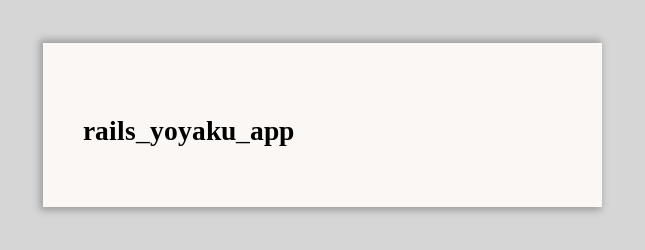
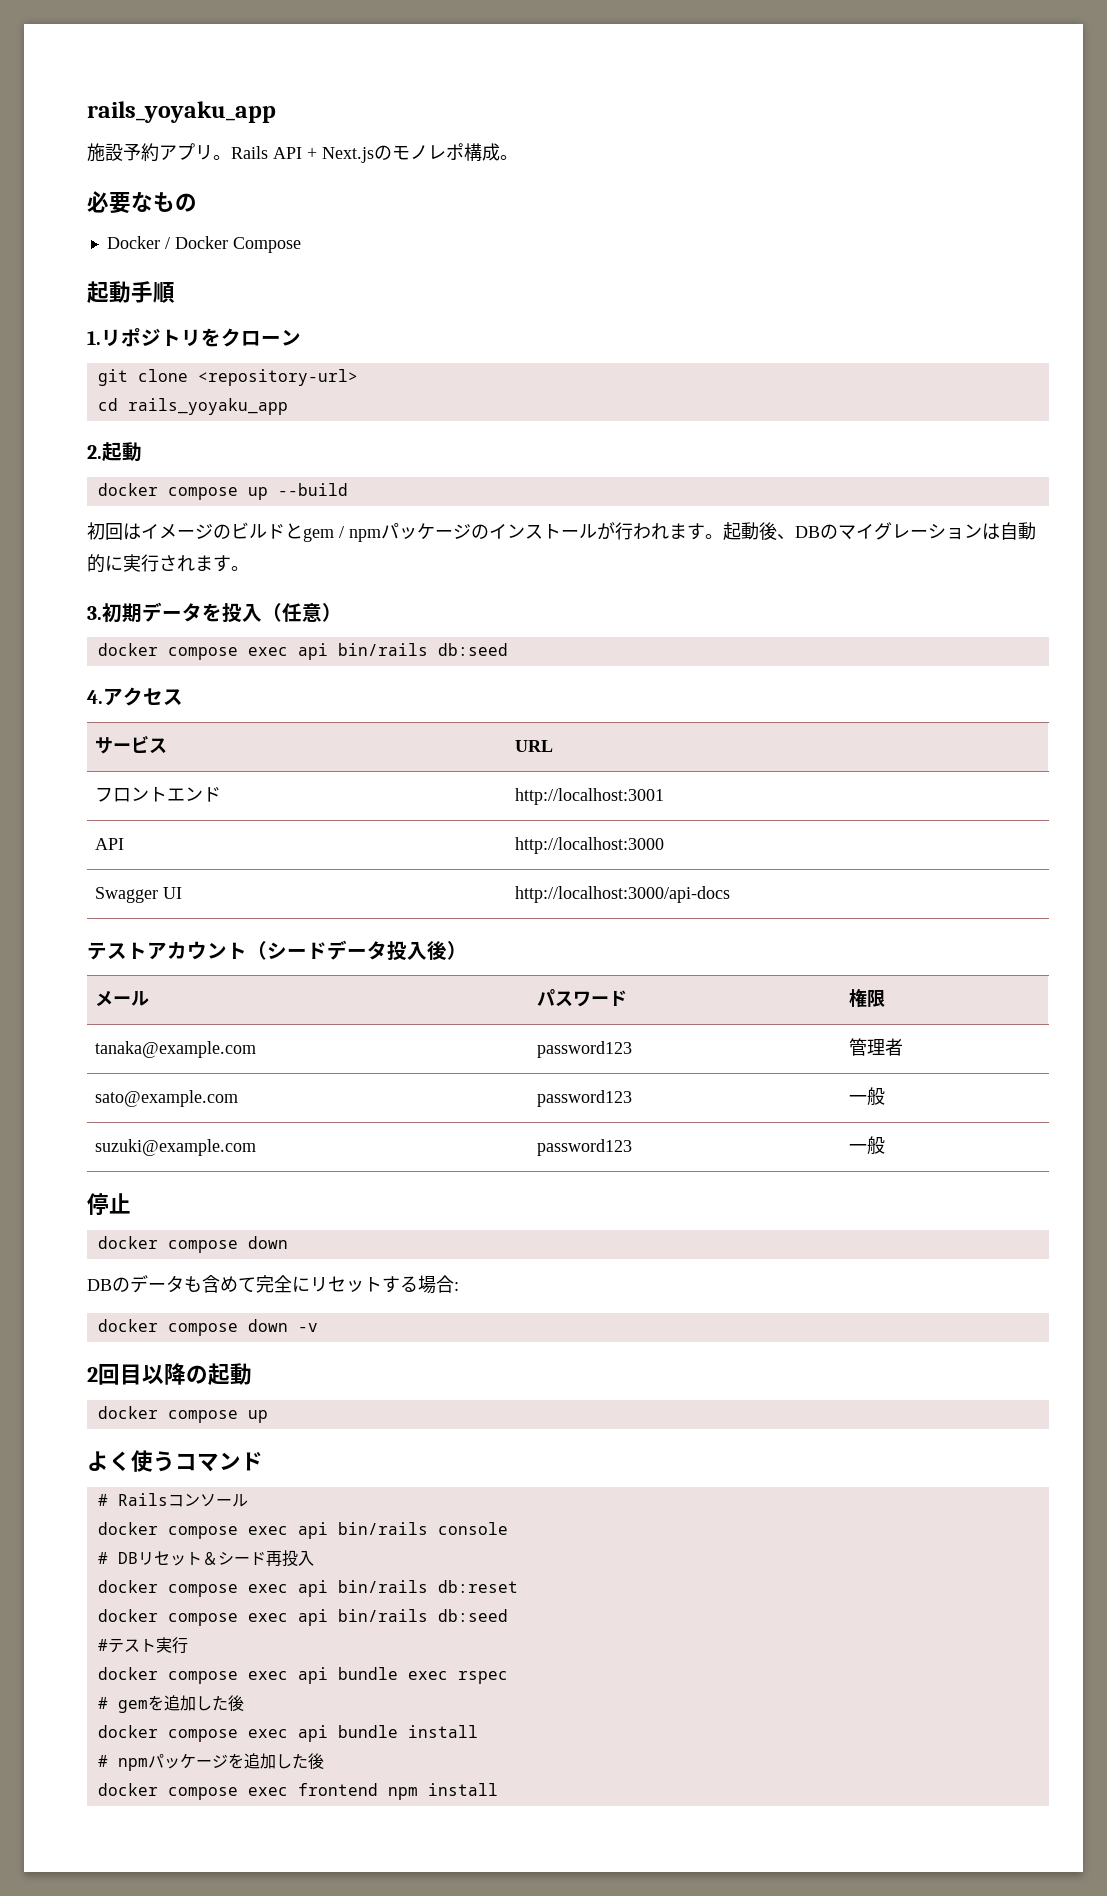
[83,121,294,146] rails_yoyaku_app -> [87,101,276,123] [87,143,518,163] [87,191,197,214] [106,236,301,253] [87,281,175,304] [87,328,301,347] [97,369,358,386] [97,398,288,415] [87,442,142,462] [97,483,348,500] [87,522,1036,542] [87,554,249,573] [87,602,342,623] [97,643,508,660] [87,687,183,706] [94,735,167,754] [514,740,553,752] [94,787,221,802] [514,788,664,805] [94,838,124,850] [514,837,664,854] [94,887,182,903] [514,886,730,903] [87,940,467,961] [94,990,149,1006] [536,989,627,1007] [848,989,885,1008] [94,1041,256,1058] [536,1041,632,1058] [848,1038,903,1056] [94,1090,238,1107] [536,1090,632,1107] [848,1087,885,1105] [94,1139,256,1156] [536,1139,632,1156] [848,1136,885,1154] [87,1193,131,1215] [97,1236,288,1253] [87,1275,459,1294] [97,1319,318,1336] [87,1363,252,1386] [97,1406,268,1423] [87,1450,263,1472] [97,1493,248,1507] [97,1522,508,1539] [97,1550,314,1567] [97,1580,518,1597] [97,1609,508,1626] [97,1637,188,1654] [97,1667,508,1684] [97,1695,244,1713] [97,1725,478,1742] [97,1753,324,1771] [97,1783,498,1800] rails_yoyaku_app // 施設予約アプリ。Rails API + Next.jsのモノレポ構成。 // 必要なもの // Docker / Docker Compose // 起動手順 // 1.リポジトリをクローン // git clone <repository-url> // cd rails_yoyaku_app // 2.起動 // docker compose up --build // 初回はイメージのビルドとgem / npmパッケージのインストールが行われます。起動後、DBのマイグレーションは自動的に実行されます。 // 3.初期データを投入（任意） // docker compose exec api bin/rails db:seed // 4.アクセス // サービス | URL // フロントエンド | http://localhost:3001 // API | http://localhost:3000 // Swagger UI | http://localhost:3000/api-docs // テストアカウント（シードデータ投入後） // メール | パスワード | 権限 // tanaka@example.com | password123 | 管理者 // sato@example.com | password123 | 一般 // suzuki@example.com | password123 | 一般 // 停止 // docker compose down // DBのデータも含めて完全にリセットする場合: // docker compose down -v // 2回目以降の起動 // docker compose up // よく使うコマンド // # Railsコンソール // docker compose exec api bin/rails console // # DBリセット＆シード再投入 // docker compose exec api bin/rails db:reset // docker compose exec api bin/rails db:seed // #テスト実行 // docker compose exec api bundle exec rspec // # gemを追加した後 // docker compose exec api bundle install // # npmパッケージを追加した後 // docker compose exec frontend npm install

